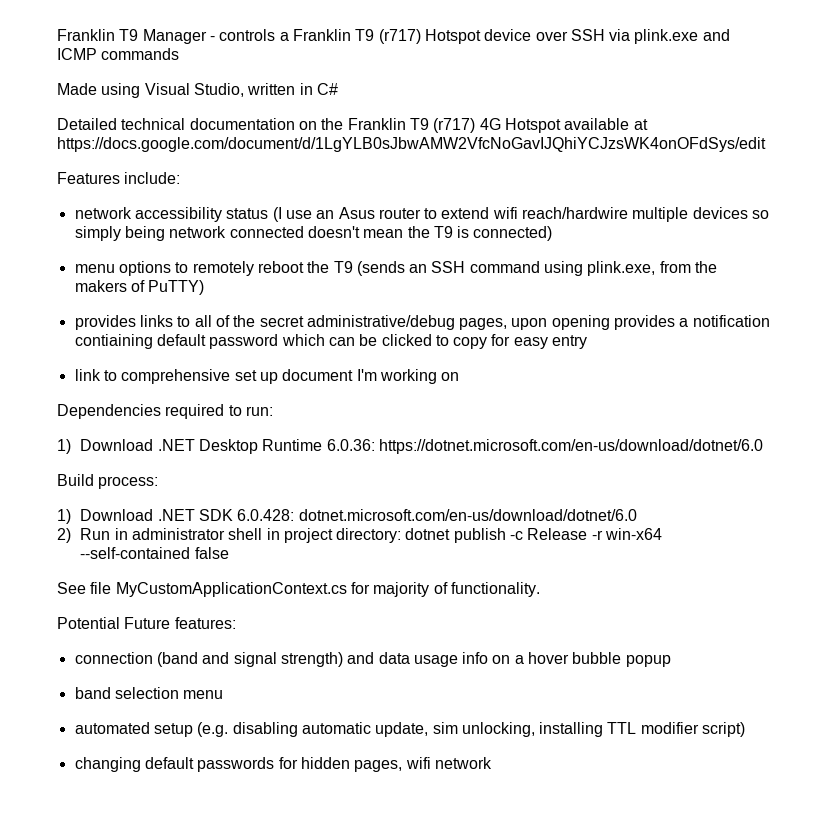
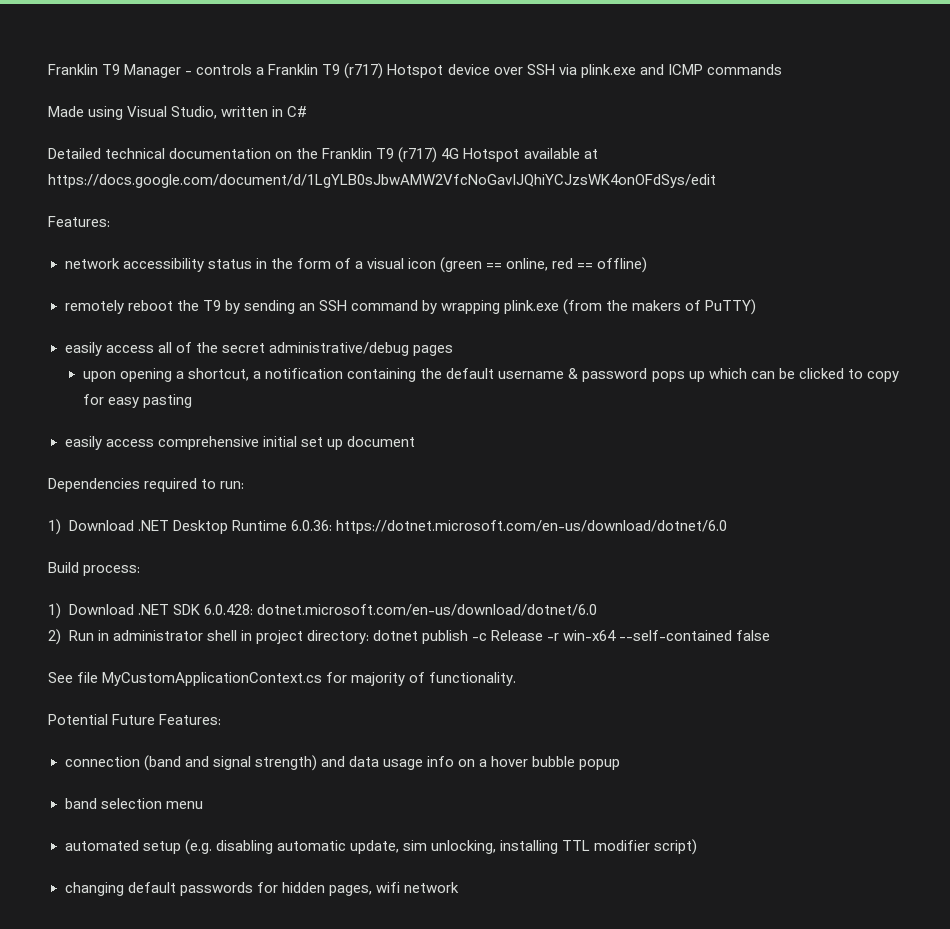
[57,172,181,184] Features include: -> [48,216,110,227] Features:
[272,207,770,222] [74,226,553,241] [74,261,189,276] (I use an Asus router to extend wifi reach/hardwire multiple devices so simply being network connected doesn't mean the T9 is connected) // menu options to -> [255,257,648,273] in the form of a visual icon (green == online, red == offline) //
[356,261,405,276] (sends -> [224,300,295,314] by sending
[544,261,691,276] using plink.exe, from -> [421,299,603,315] by wrapping plink.exe (from
[74,315,191,330] provides links to -> [64,342,154,356] easily access
[459,318,508,330] pages, -> [412,345,453,356] pages //
[614,315,770,330] [74,334,279,349] provides a notification contiaining default password -> [176,368,705,382] a shortcut, a notification containing the default username & password pops up
[552,335,588,349] [74,369,231,384] entry // link to comprehensive -> [143,394,193,408] [64,436,297,450] pasting // easily access comprehensive initial
[356,369,460,384] I'm working on -> (415, 441) none
[174,617,236,629] features: -> [159,714,222,725] Features:

